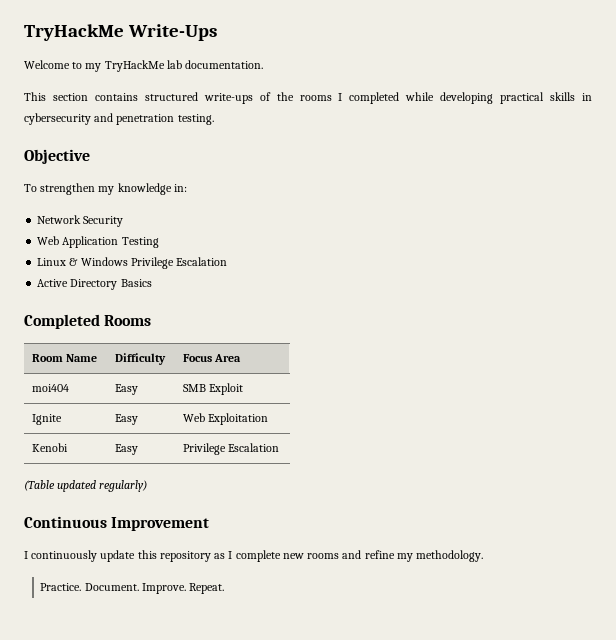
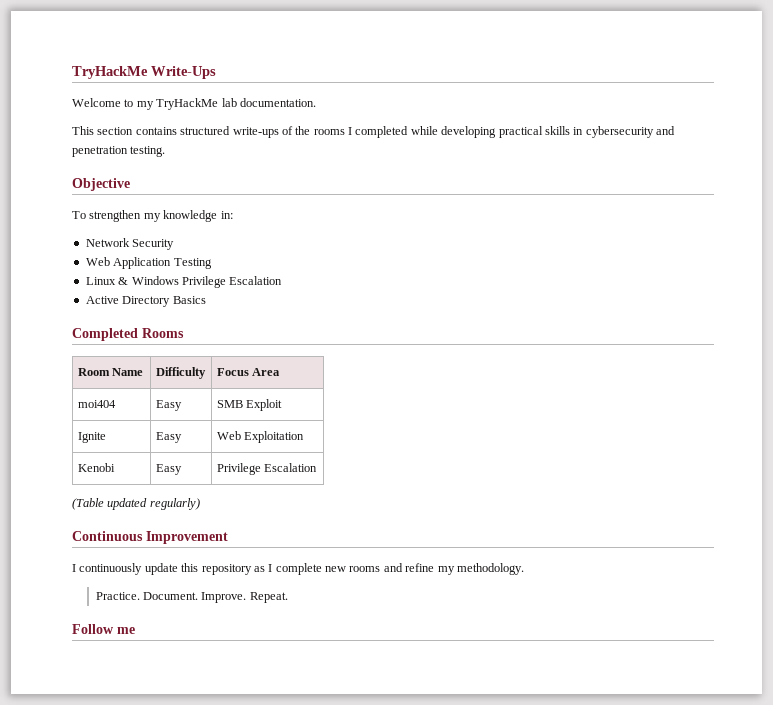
(225, 588) none -> [72,624,135,634] // Follow me

